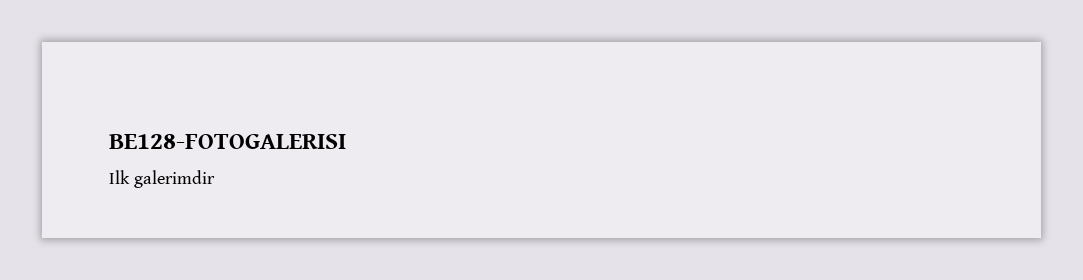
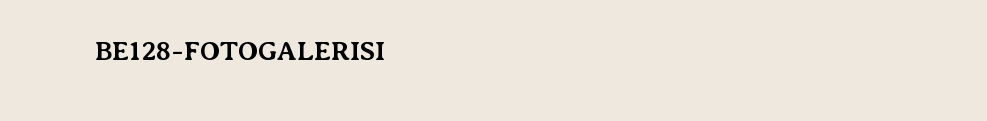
[109,170,215,188] // Ilk galerimdir -> (385, 51) none

